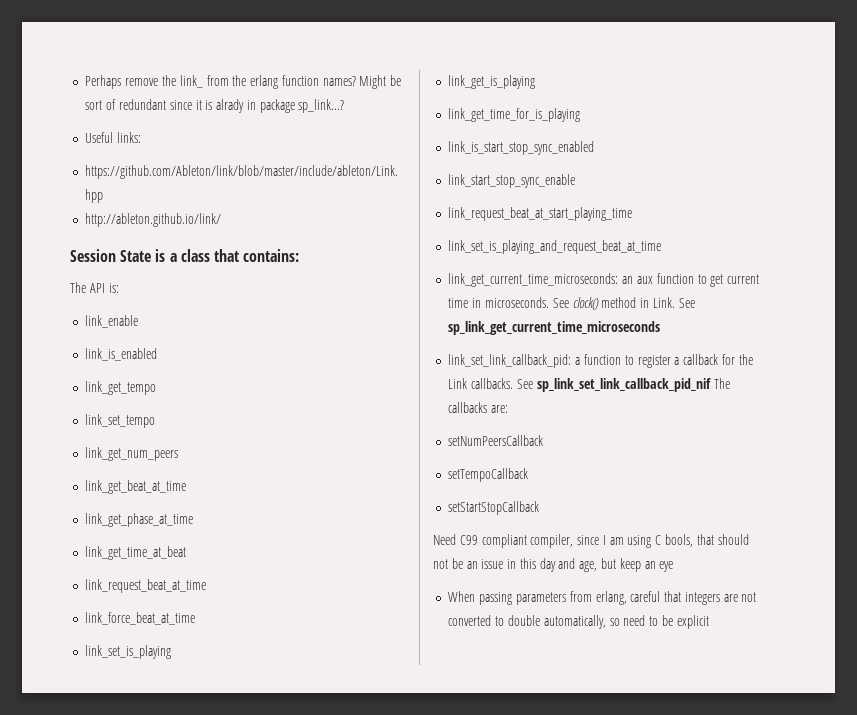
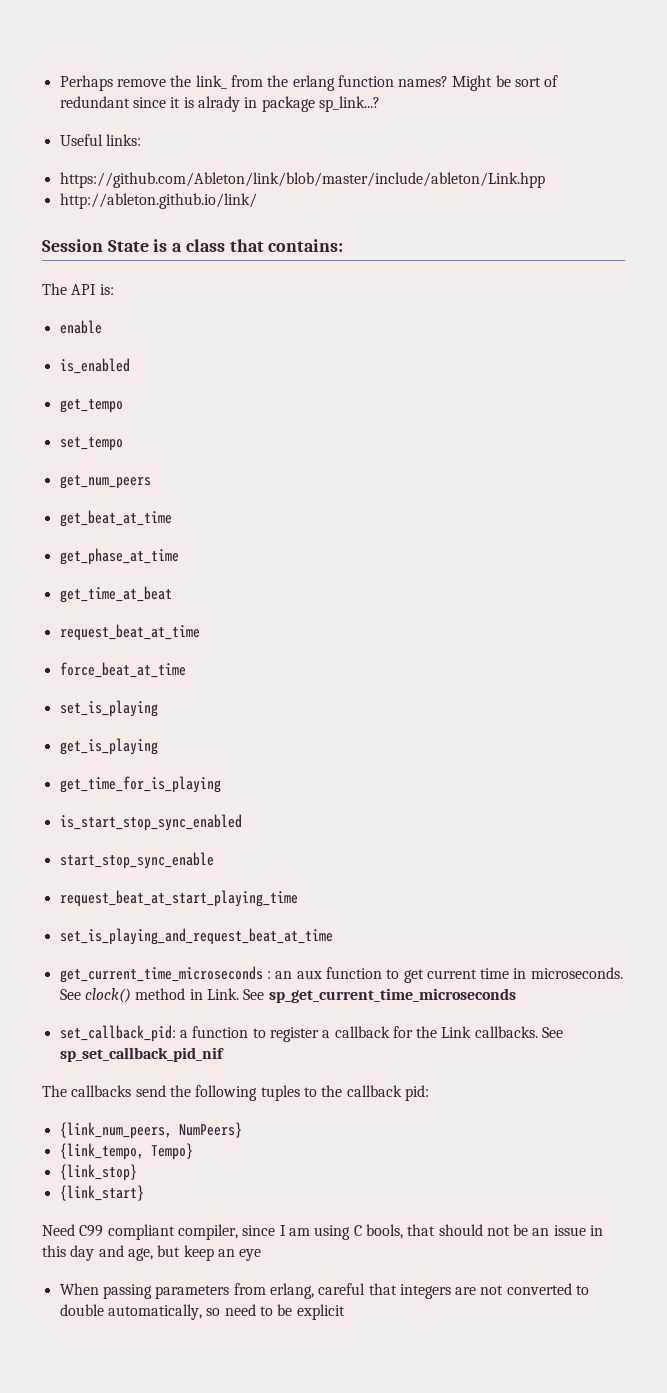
[85,315,139,328] [85,348,158,361] [85,381,157,395] [85,414,156,428] [85,447,179,461] [85,480,187,494] [85,513,194,527] [85,546,187,560] [85,579,207,593] [85,612,196,625] [85,645,172,659] [448,75,536,89] [448,108,581,122] [448,141,595,155] [448,174,576,188] [448,207,633,221] [448,240,662,254] [448,273,619,287] link_enable // link_is_enabled // link_get_tempo // link_set_tempo // link_get_num_peers // link_get_beat_at_time // link_get_phase_at_time // link_get_time_at_beat // link_request_beat_at_time // link_force_beat_at_time // link_set_is_playing // link_get_is_playing // link_get_time_for_is_playing // link_is_start_stop_sync_enabled // link_start_stop_sync_enable // link_request_beat_at_start_playing_time // link_set_is_playing_and_request_beat_at_time // link_get_current_time_microseconds: -> [59,320,102,334] [59,358,130,374] [59,399,123,413] [59,437,123,451] [59,475,151,489] [59,510,172,527] [59,548,179,565] [59,586,172,603] [59,624,200,641] [59,662,186,678] [59,700,158,717] [59,738,158,755] [59,776,221,793] [59,814,242,831] [59,852,214,869] [59,890,298,907] [59,928,333,945] [59,966,271,983] enable // is_enabled // get_tempo // set_tempo // get_num_peers // get_beat_at_time // get_phase_at_time // get_time_at_beat // request_beat_at_time // force_beat_at_time // set_is_playing // get_is_playing // get_time_for_is_playing // is_start_stop_sync_enabled // start_stop_sync_enable // request_beat_at_start_playing_time // set_is_playing_and_request_beat_at_time // get_current_time_microseconds :
[448,321,661,335] [448,354,572,368] sp_link_get_current_time_microseconds // link_set_link_callback_pid: -> [268,988,516,1003] [59,1025,176,1042] sp_get_current_time_microseconds // set_callback_pid:
[536,378,711,392] sp_link_set_link_callback_pid_nif -> [59,1047,224,1062] sp_set_callback_pid_nif //
[491,405,509,413] [448,435,544,446] [448,468,529,482] [448,501,540,515] are: // setNumPeersCallback // setTempoCallback // setStartStopCallback -> [135,1085,429,1101] [59,1122,242,1139] [59,1143,193,1160] [59,1164,137,1181] [59,1185,144,1201] send the following tuples to the callback pid: // {link_num_peers, NumPeers} // {link_tempo, Tempo} // {link_stop} // {link_start}

